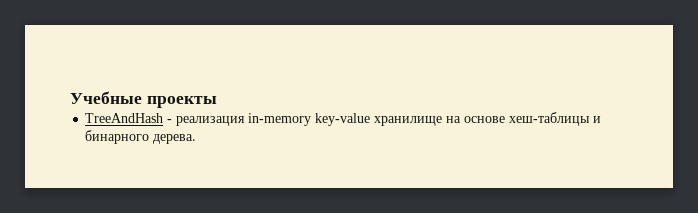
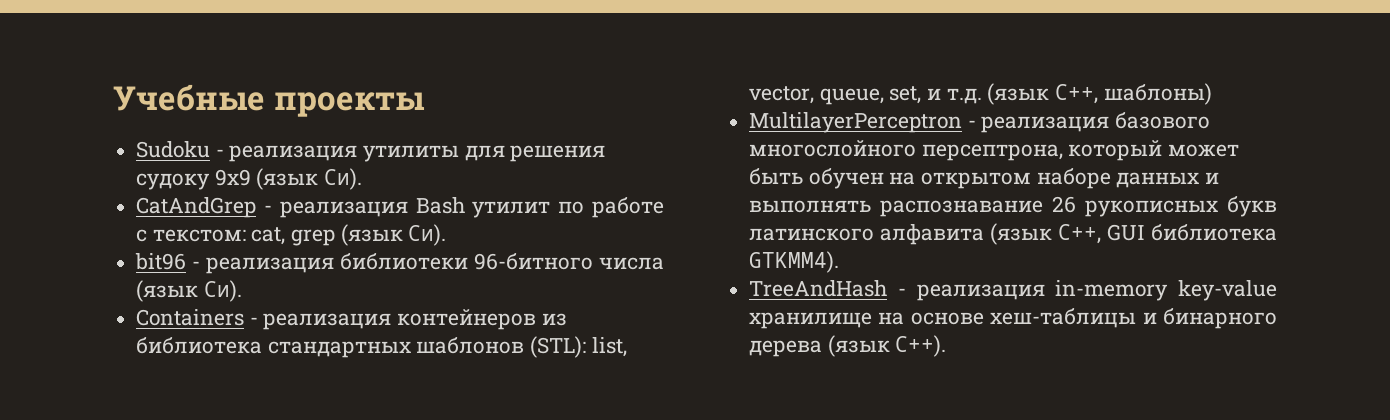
(217, 102) none -> [136,141,606,162] [136,168,363,190] [136,197,664,218] [136,224,447,246] [135,253,664,274] [136,280,242,302] [136,309,567,330] [136,336,627,358] [749,83,1212,105] [749,112,1211,133] [749,140,1240,161] [749,168,1220,189] [749,196,1277,217] [749,223,1277,245] [749,251,840,273] // Sudoku - реализация утилиты для решения судоку 9х9 (язык Си). // CatAndGrep - реализация Bash утилит по работе с текстом: cat, grep (язык Си). // bit96 - реализация библиотеки 96-битного числа (язык Си). // Containers - реализация контейнеров из библиотека стандартных шаблонов (STL): list, vector, queue, set, и т.д. (язык C++, шаблоны) // MultilayerPerceptron - реализация базового многослойного персептрона, который может быть обучен на открытом наборе данных и выполнять распознавание 26 рукописных букв латинского алфавита (язык C++, GUI библиотека GTKMM4).
[153,134,197,144] дерева. -> [749,335,947,357] дерева (язык C++).

